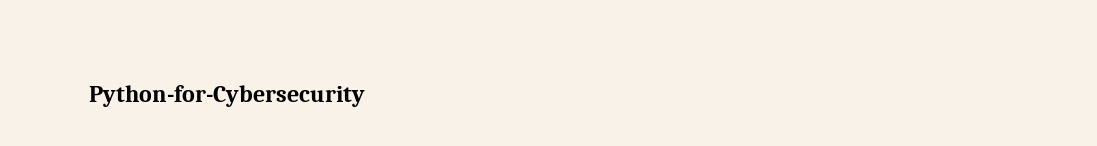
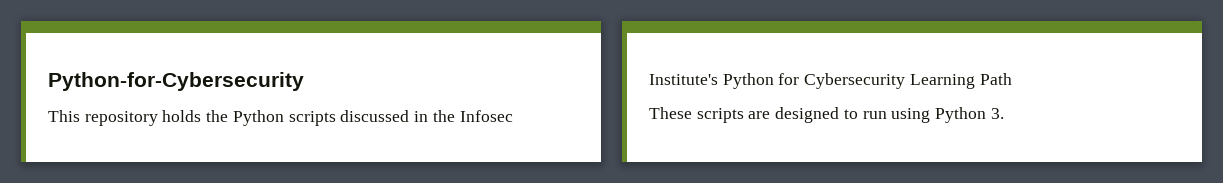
(365, 96) none -> [48,110,513,126] [649,73,1012,89] [649,107,1004,123] // This repository holds the Python scripts discussed in the Infosec Institute's Python for Cybersecurity Learning Path // These scripts are designed to run using Python 3.

